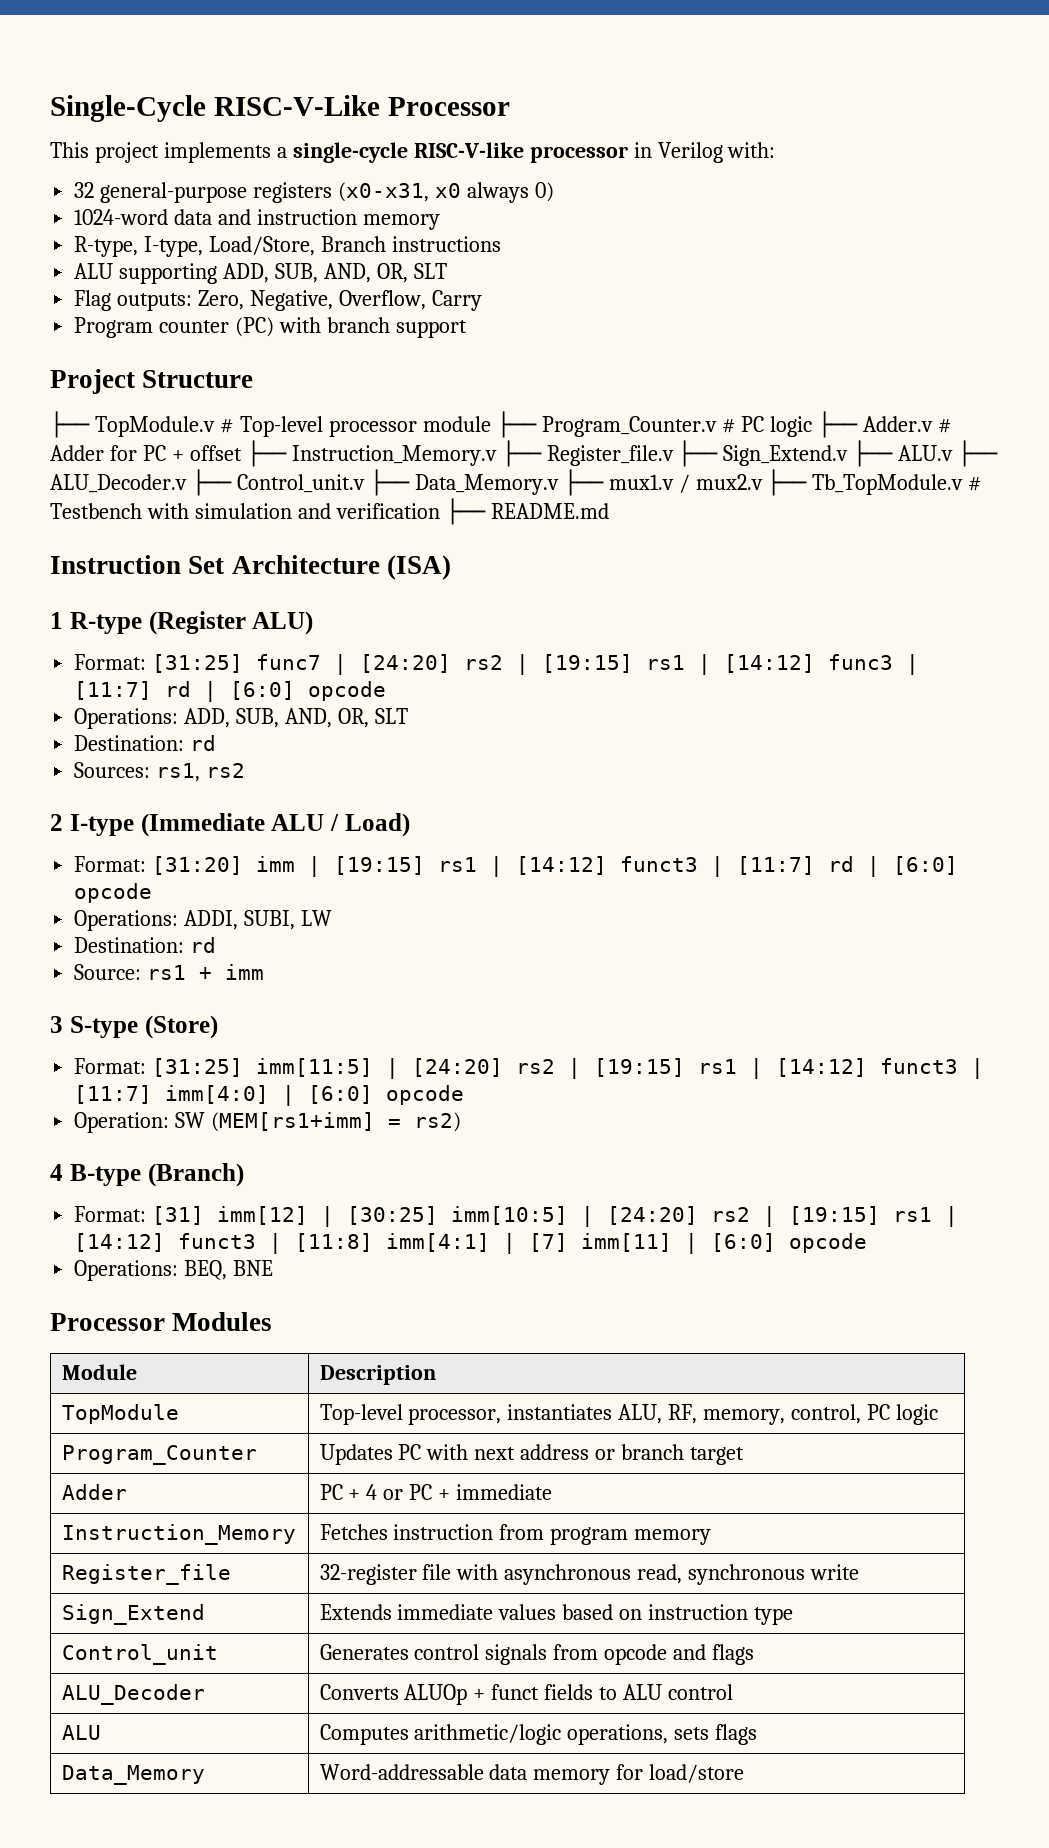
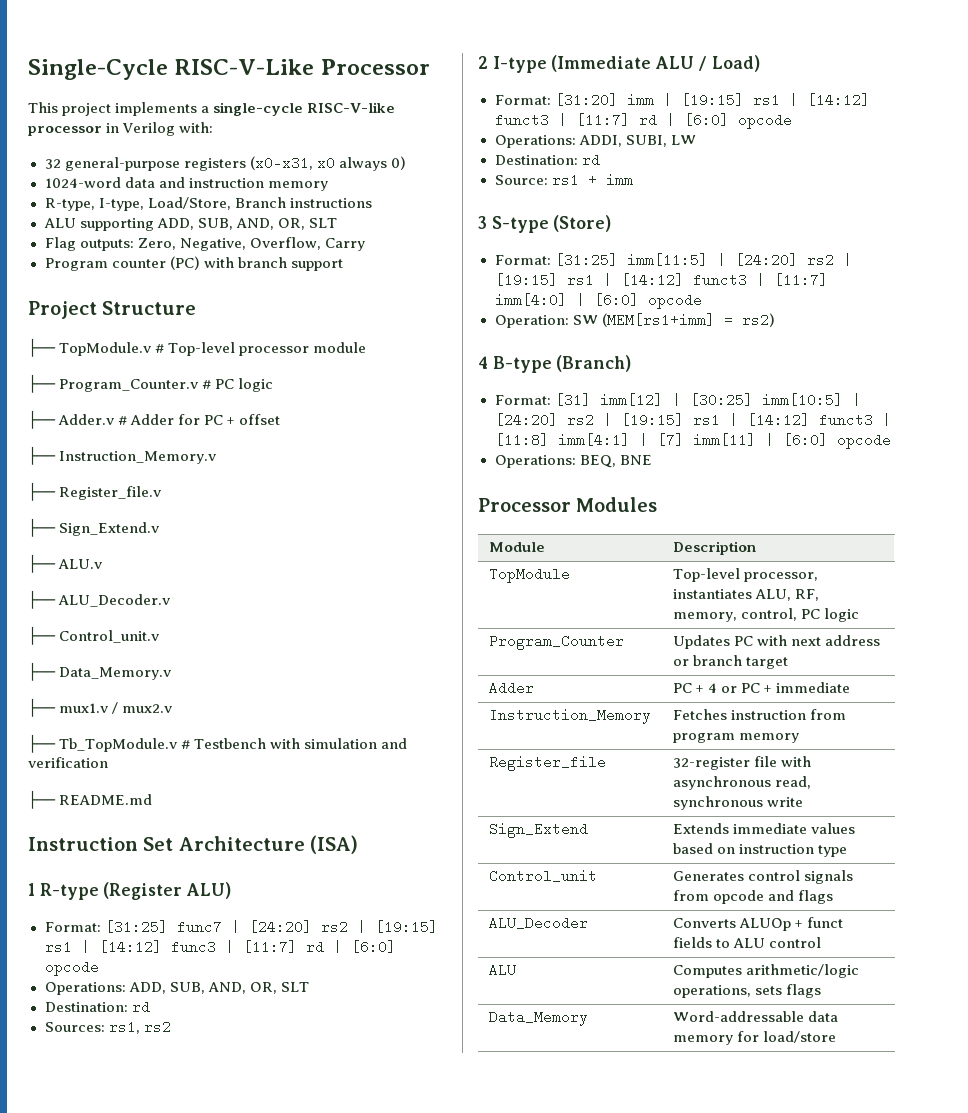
(491, 424) none -> (367, 347) //
(813, 426) none -> (274, 385) //
(242, 453) none -> (281, 419) //
(497, 455) none -> (218, 457) //
(674, 455) none -> (163, 493) //
(849, 455) none -> (161, 529) //
(954, 453) none -> (104, 564) //
(187, 483) none -> (172, 600) //
(365, 483) none -> (161, 636) //
(559, 484) none -> (173, 673) //
(763, 482) none -> (174, 708) //
(440, 511) none -> (108, 762) //

